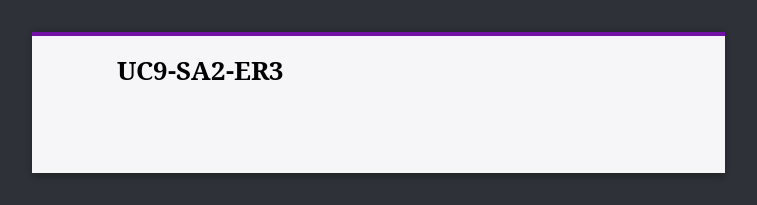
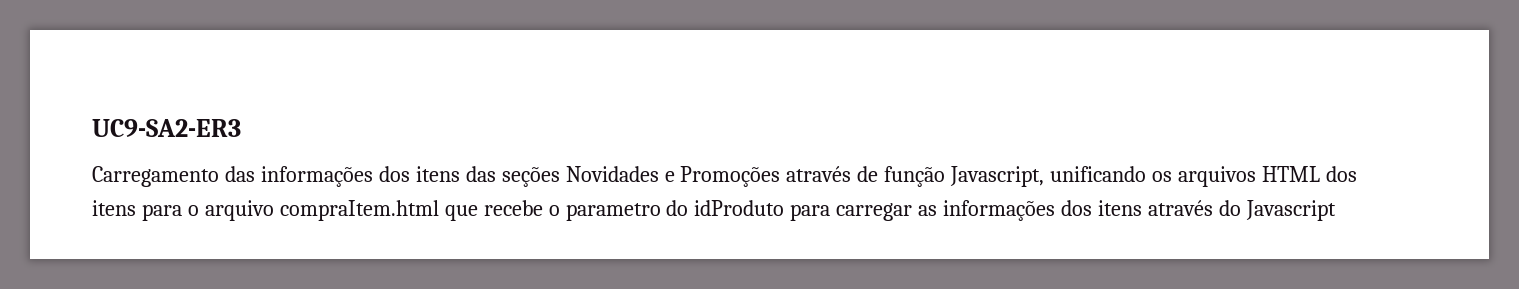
(284, 71) none -> [92,166,1357,187] [92,200,1336,221] // Carregamento das informações dos itens das seções Novidades e Promoções através de função Javascript, unificando os arquivos HTML dos itens para o arquivo compraItem.html que recebe o parametro do idProduto para carregar as informações dos itens através do Javascript

